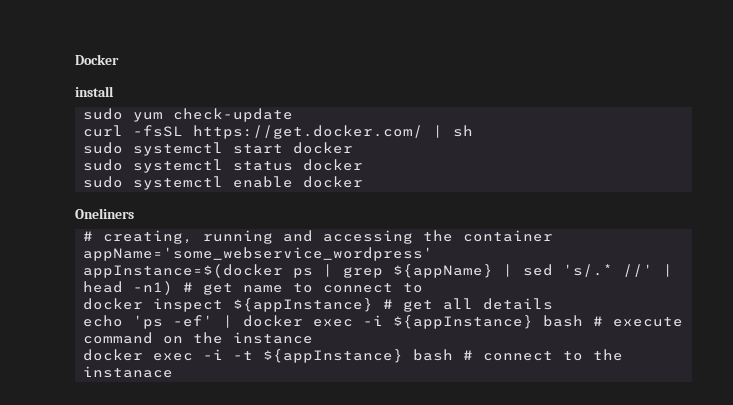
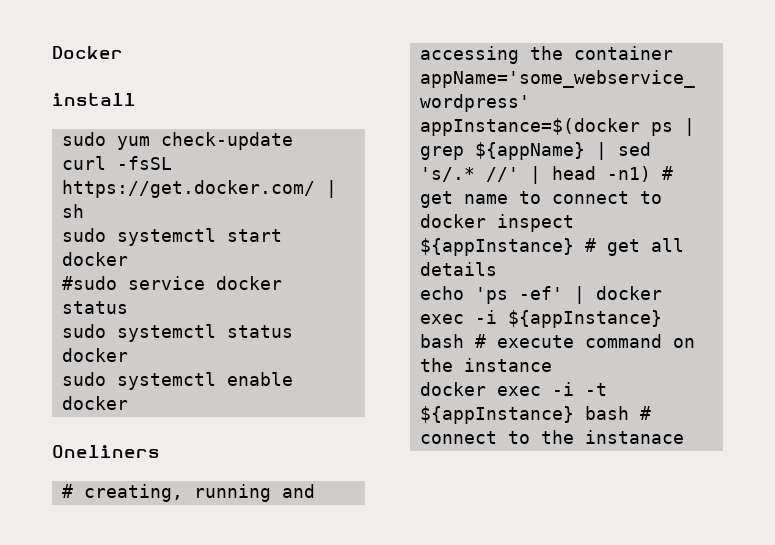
(354, 148) none -> [62,276,283,290] [62,301,129,314] // #sudo service docker status

